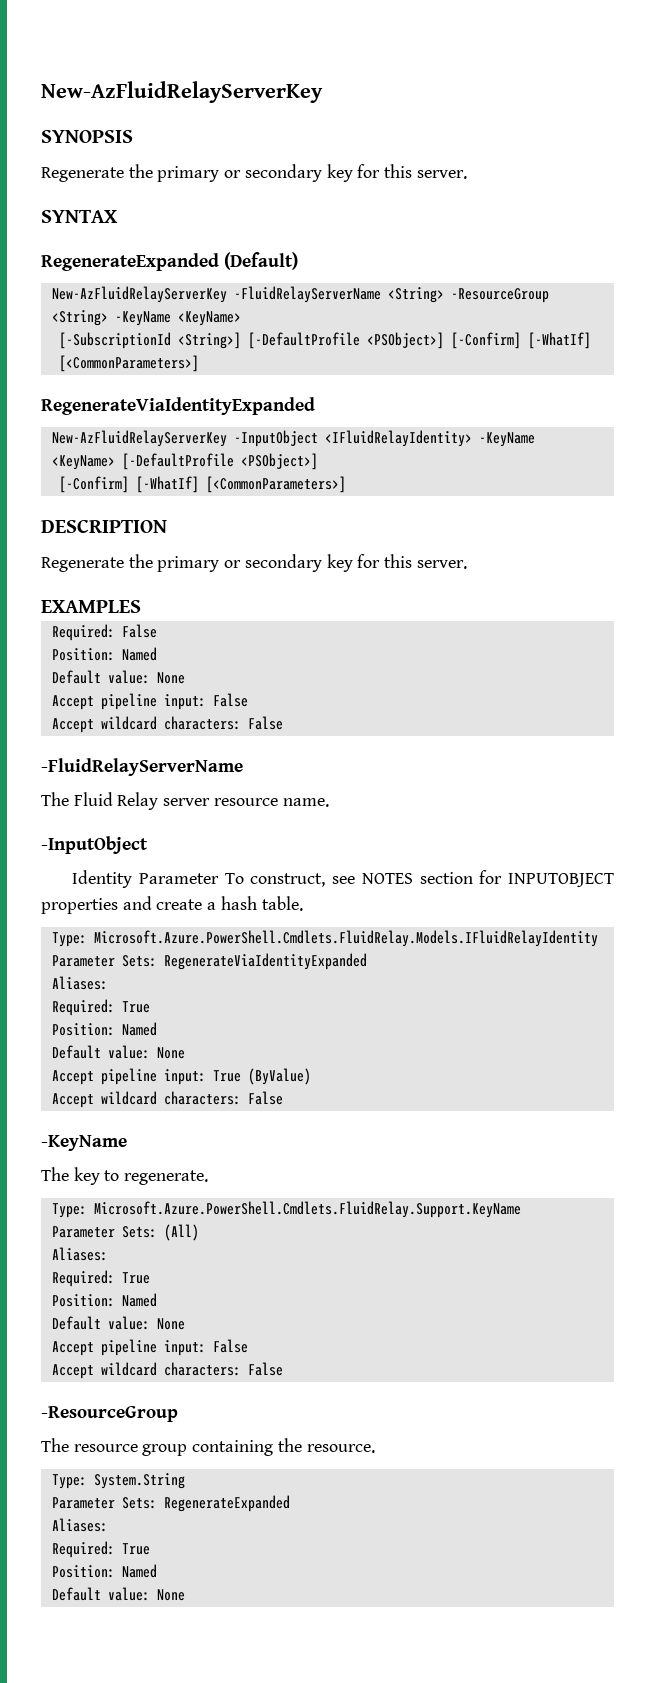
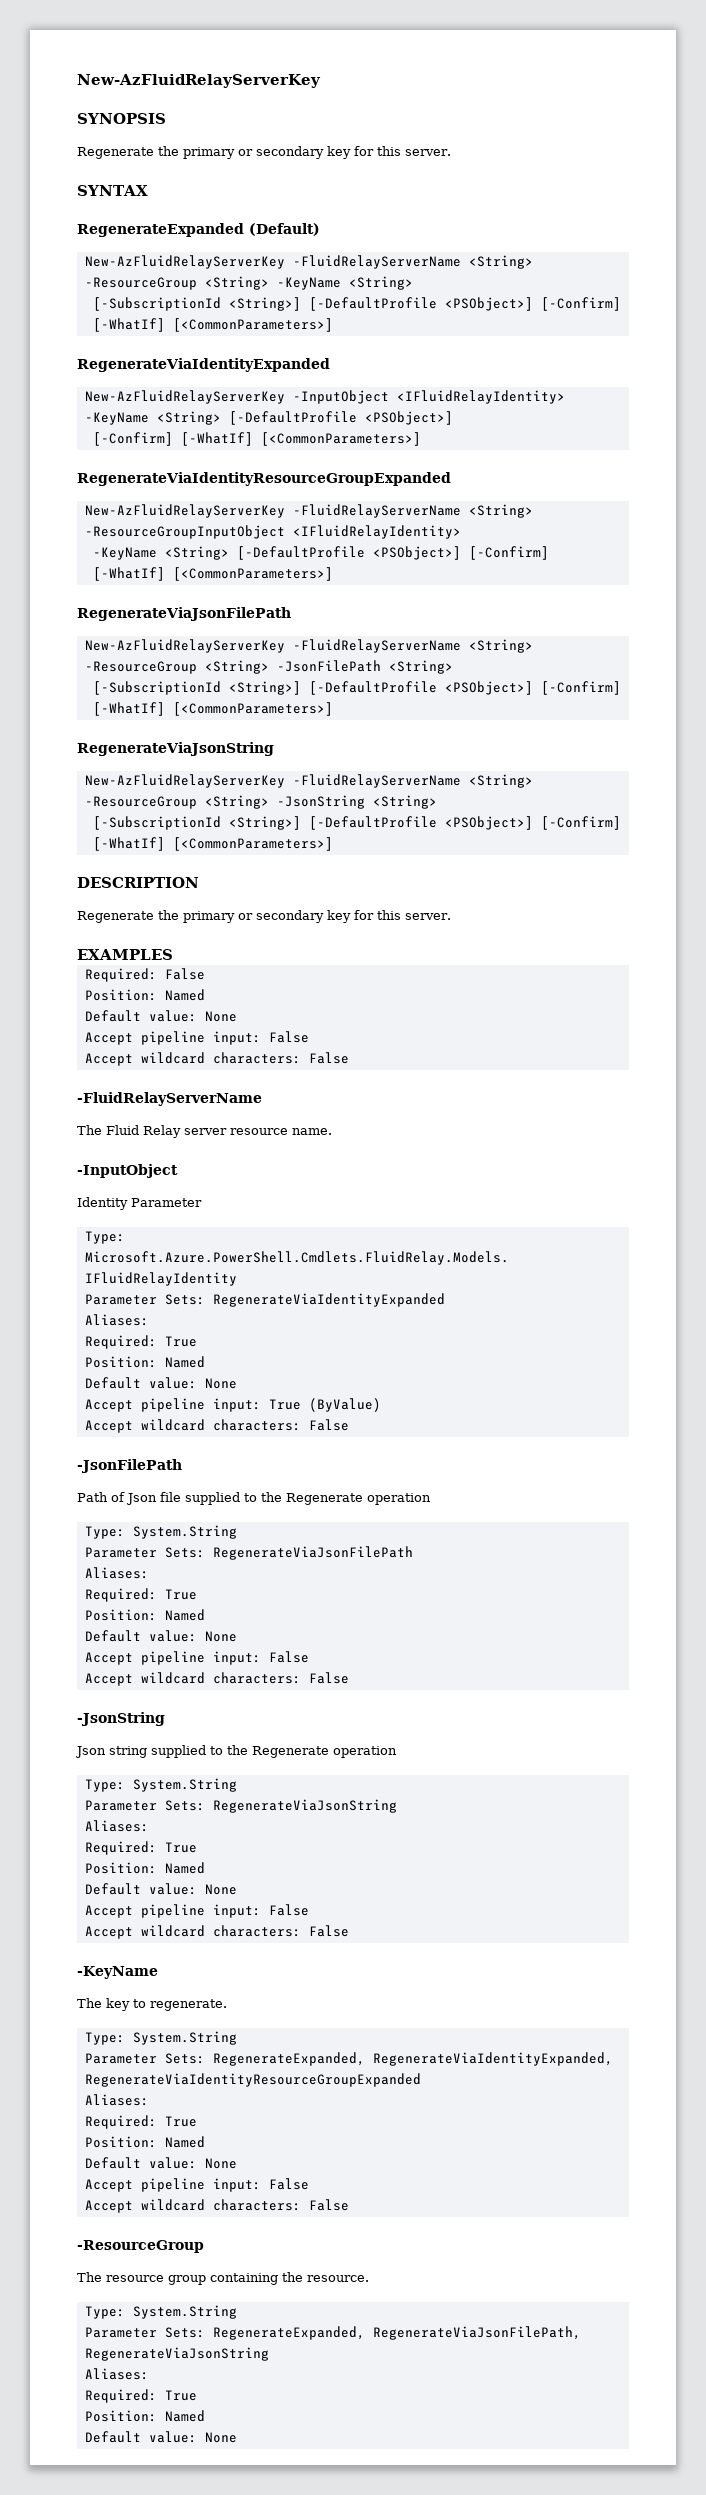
[177,311,241,326] <KeyName> -> [348,276,413,290] <String>
[51,455,115,470] <KeyName> -> [156,411,221,425] <String>
(346, 484) none -> [77,472,451,486] [84,504,533,518] [84,525,461,539] [92,546,549,560] [92,567,333,581] [77,607,291,621] [84,639,533,653] [84,660,453,674] [92,681,621,695] [92,702,333,716] [77,742,274,756] [84,774,533,788] [84,795,437,809] [92,816,621,830] [92,837,333,851] // RegenerateViaIdentityResourceGroupExpanded // New-AzFluidRelayServerKey -FluidRelayServerName <String> -ResourceGroupInputObject <IFluidRelayIdentity> // -KeyName <String> [-DefaultProfile <PSObject>] [-Confirm] [-WhatIf] [<CommonParameters>] // RegenerateViaJsonFilePath // New-AzFluidRelayServerKey -FluidRelayServerName <String> -ResourceGroup <String> -JsonFilePath <String> // [-SubscriptionId <String>] [-DefaultProfile <PSObject>] [-Confirm] [-WhatIf] [<CommonParameters>] // RegenerateViaJsonString // New-AzFluidRelayServerKey -FluidRelayServerName <String> -ResourceGroup <String> -JsonString <String> // [-SubscriptionId <String>] [-DefaultProfile <PSObject>] [-Confirm] [-WhatIf] [<CommonParameters>]
[224,870,614,887] [41,896,303,914] To construct, see NOTES section for INPUTOBJECT properties and create a hash table. -> (202, 1202) none
(283, 1098) none -> [77,1459,182,1473] [77,1492,431,1505] [84,1525,237,1539] [84,1546,413,1560] [84,1567,149,1579] [84,1588,197,1602] [84,1609,205,1621] [84,1630,237,1642] [84,1651,309,1665] [84,1672,349,1686] [77,1712,165,1726] [75,1745,397,1758] [84,1778,237,1792] [84,1799,397,1813] [84,1820,149,1832] [84,1841,197,1855] [84,1862,205,1874] [84,1883,237,1895] [84,1904,309,1918] [84,1925,349,1939] // -JsonFilePath // Path of Json file supplied to the Regenerate operation // Type: System.String // Parameter Sets: RegenerateViaJsonFilePath // Aliases: // Required: True // Position: Named // Default value: None // Accept pipeline input: False // Accept wildcard characters: False // -JsonString // Json string supplied to the Regenerate operation // Type: System.String // Parameter Sets: RegenerateViaJsonString // Aliases: // Required: True // Position: Named // Default value: None // Accept pipeline input: False // Accept wildcard characters: False
[93,1201,521,1218] [51,1224,199,1241] Microsoft.Azure.PowerShell.Cmdlets.FluidRelay.Support.KeyName // Parameter Sets: (All) -> [132,2031,237,2045] [84,2052,613,2066] [84,2073,421,2087] System.String // Parameter Sets: RegenerateExpanded, RegenerateViaIdentityExpanded, RegenerateViaIdentityResourceGroupExpanded
[163,1495,290,1512] RegenerateExpanded -> [212,2326,581,2340] [84,2347,269,2361] RegenerateExpanded, RegenerateViaJsonFilePath, RegenerateViaJsonString

